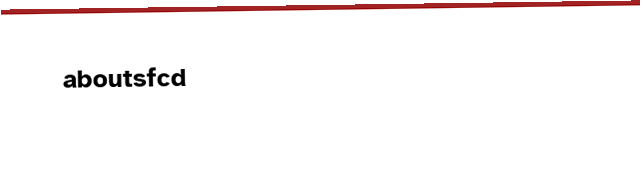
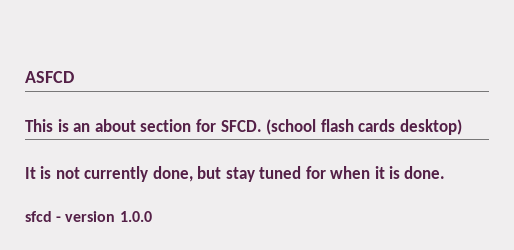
[62,66,187,88] aboutsfcd -> [25,71,74,83] [25,119,462,135] [25,166,446,182] [25,211,152,222] ASFCD // This is an about section for SFCD. (school flash cards desktop) // It is not currently done, but stay tuned for when it is done. // sfcd - version 1.0.0

